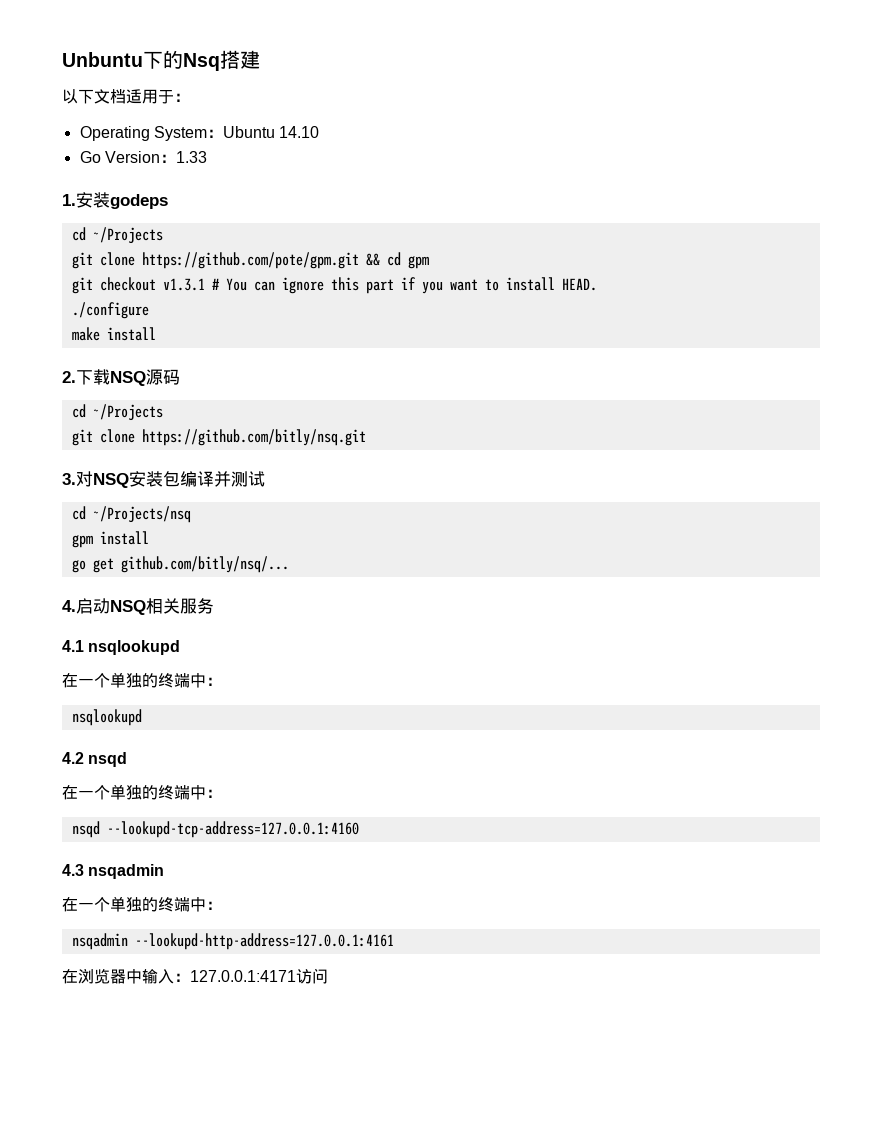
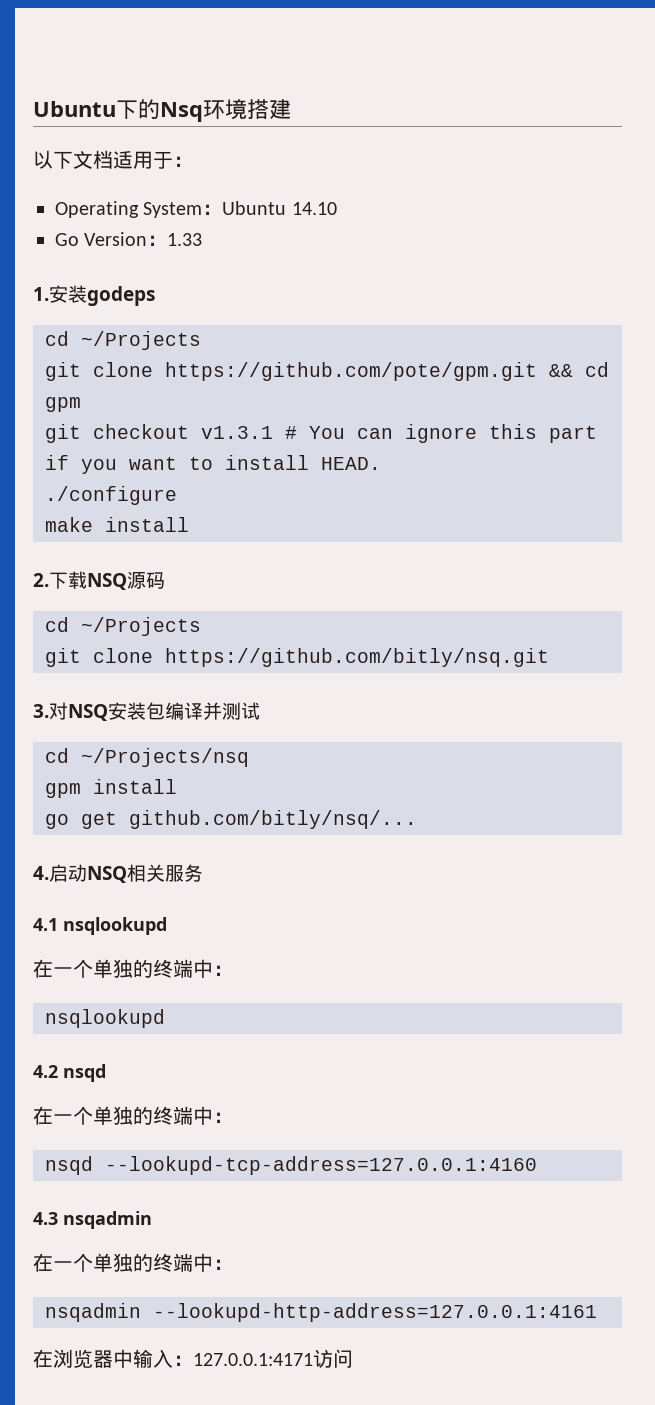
[62,52,143,67] Unbuntu -> [33,101,116,117] Ubuntu
(220, 62) none -> [203,99,247,120] 环境

